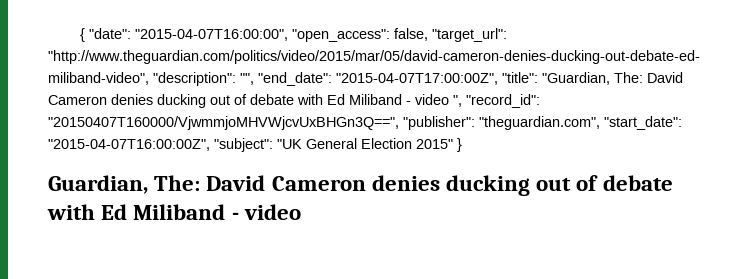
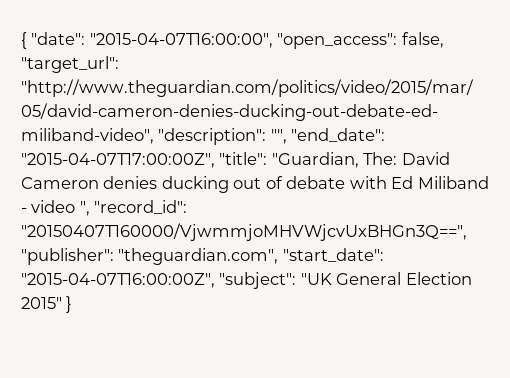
[48,175,673,196] [47,204,301,220] // Guardian, The: David Cameron denies ducking out of debate with Ed Miliband - video -> (73, 304) none

